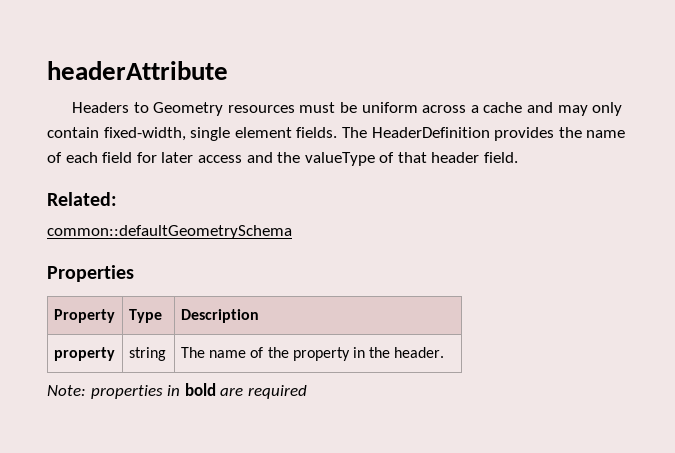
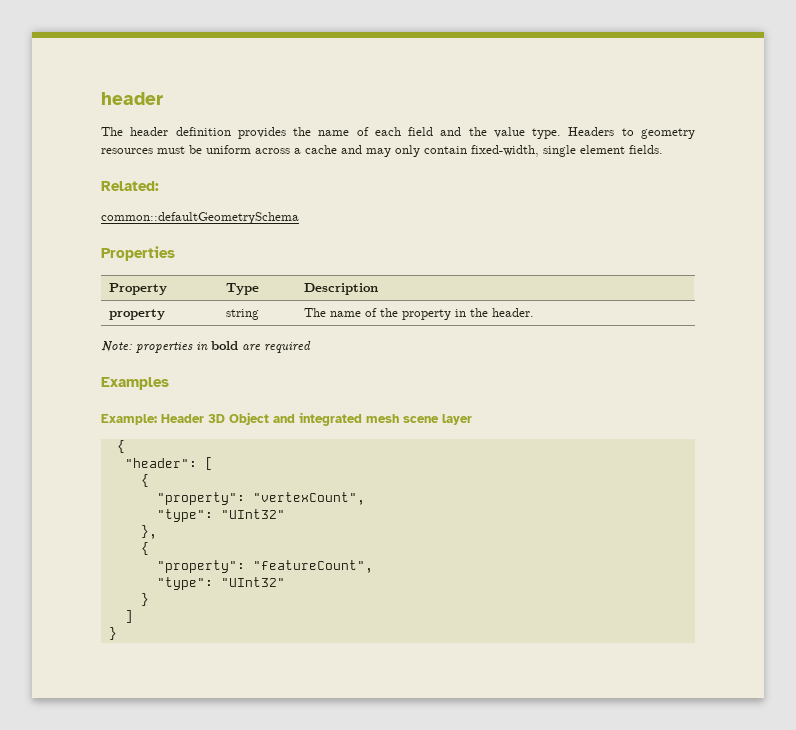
[47,61,228,80] headerAttribute // -> [101,92,163,105] [101,127,562,139] header // The header definition provides the name of each field and the value type.
[153,102,224,116] Geometry -> [640,128,695,139] geometry
[341,127,626,141] [47,152,519,166] The HeaderDefinition provides the name of each field for later access and the valueType of that header field. -> (663, 149) none
(307, 392) none -> [101,377,169,390] [101,412,472,426] [116,440,125,453] [124,457,213,470] [140,474,149,487] [156,492,365,505] [156,509,285,522] [140,525,157,539] [140,542,149,555] [156,560,373,573] [156,577,285,590] [140,593,149,606] [124,610,133,623] [108,627,117,640] // Examples // Example: Header 3D Object and integrated mesh scene layer // { // "header": [ // { // "property": "vertexCount", // "type": "UInt32" // }, // { // "property": "featureCount", // "type": "UInt32" // } // ] // }

